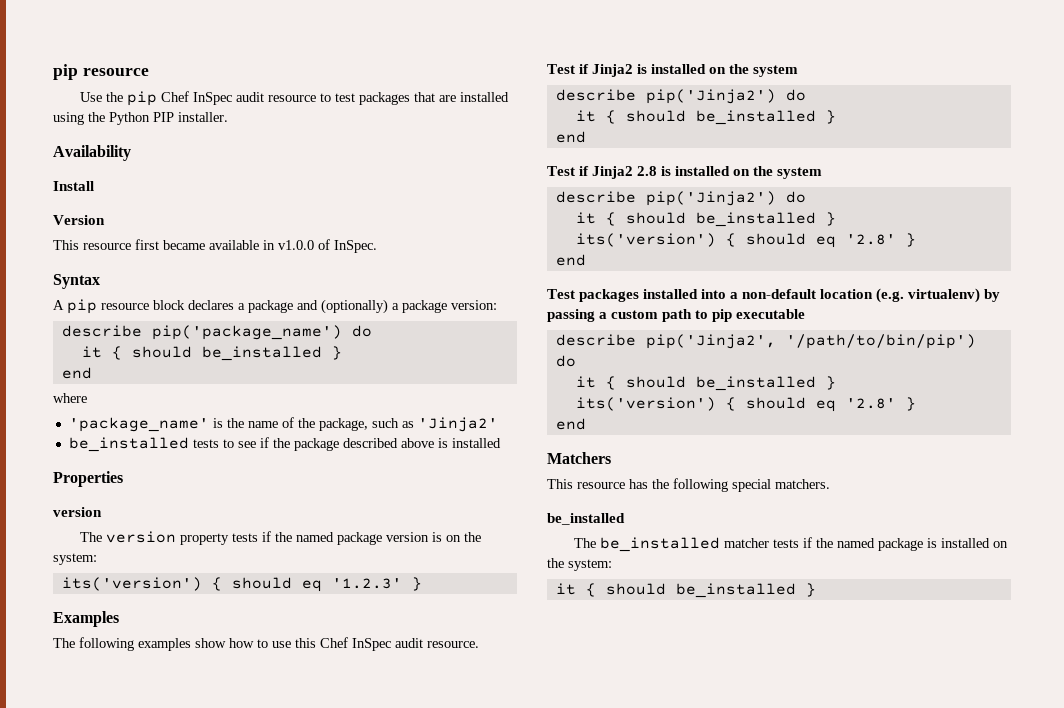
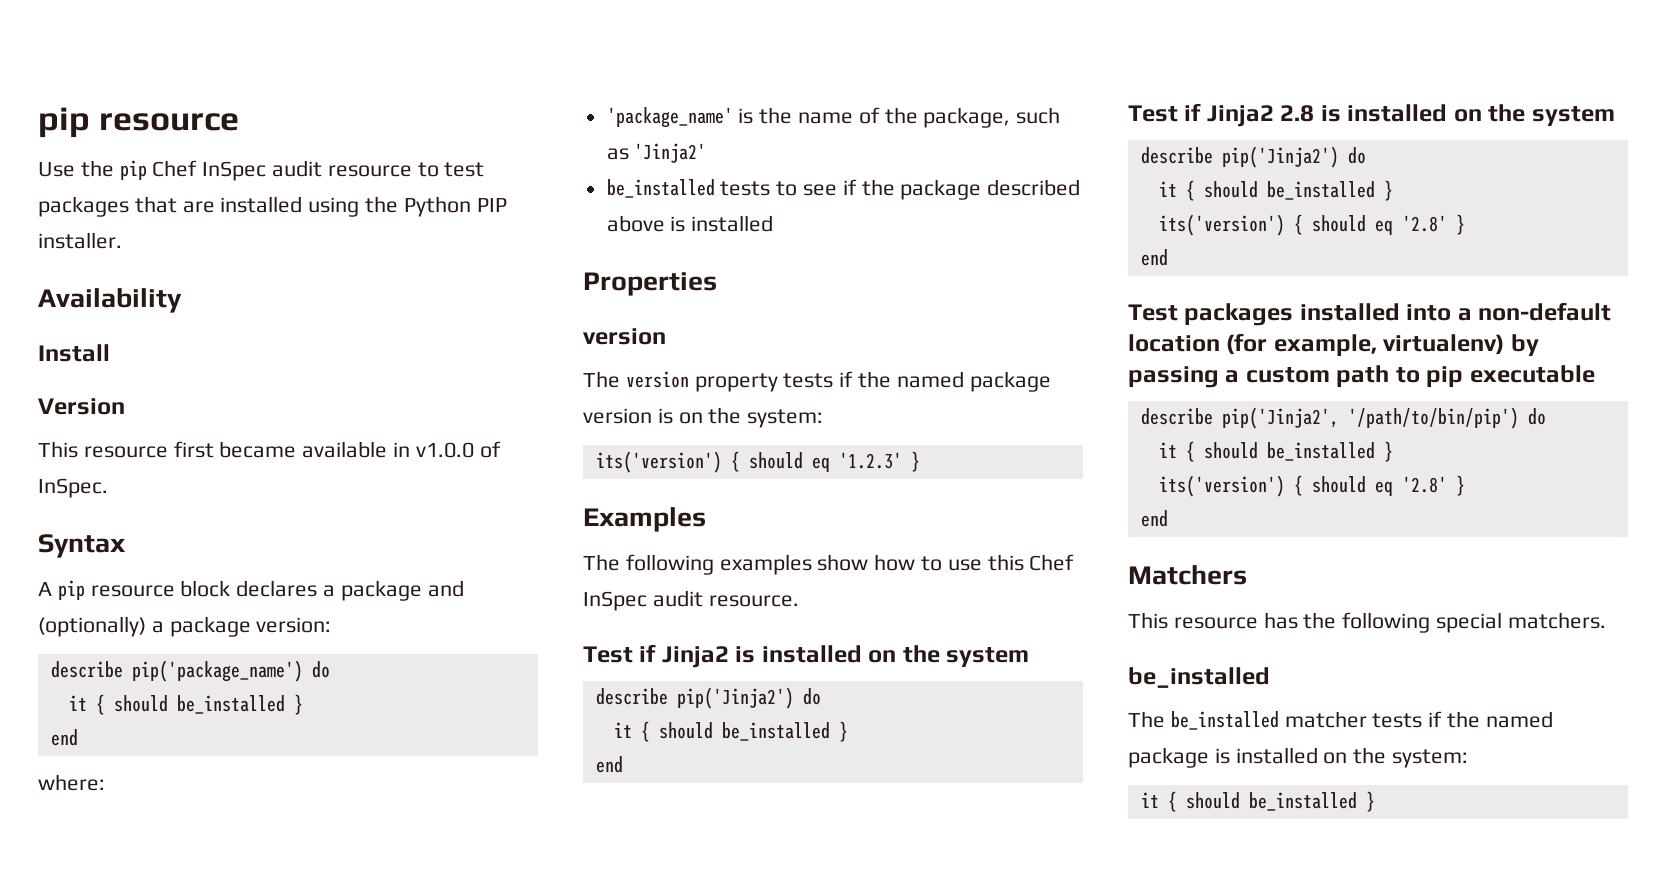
[53,393,87,403] where -> [38,774,105,791] where:
[876,288,905,303] (e.g. -> [1226,333,1377,356] (for example,

